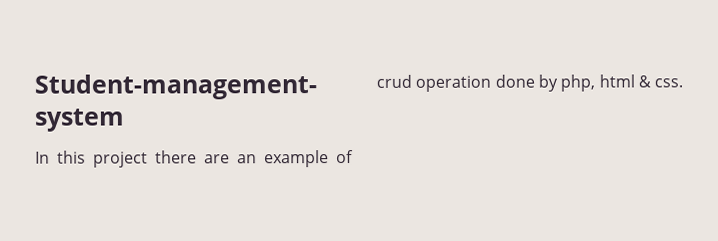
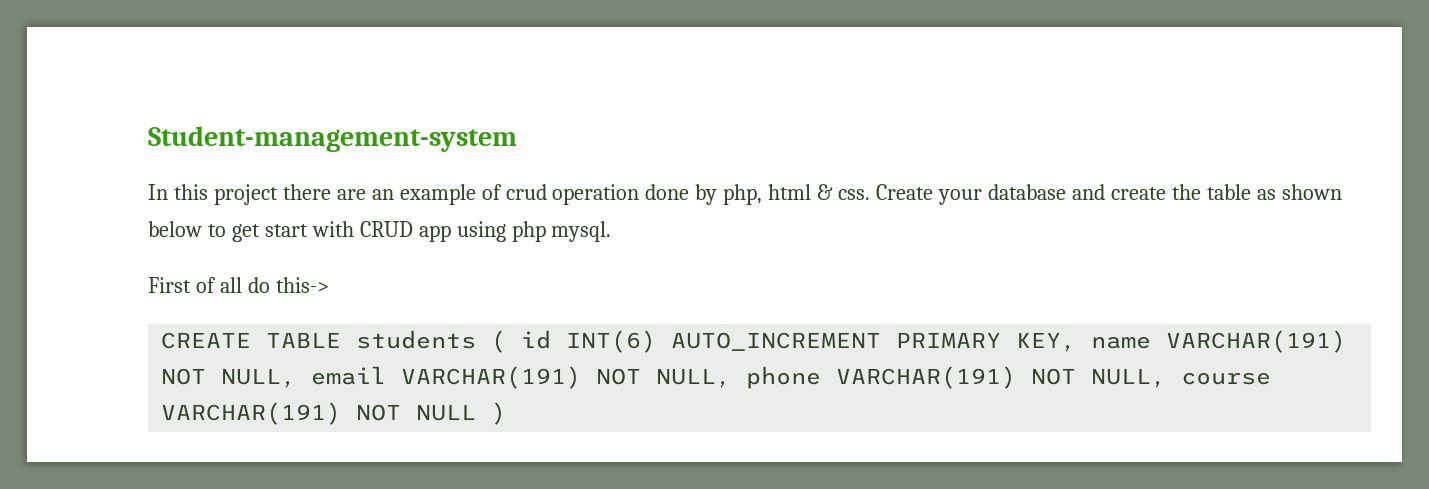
(684, 83) none -> [876,184,1342,205] [148,221,612,242] [148,277,329,293] [161,330,1347,353] [161,366,1272,389] [161,402,507,425] Create your database and create the table as shown below to get start with CRUD app using php mysql. // First of all do this-> // CREATE TABLE students ( id INT(6) AUTO_INCREMENT PRIMARY KEY, name VARCHAR(191) NOT NULL, email VARCHAR(191) NOT NULL, phone VARCHAR(191) NOT NULL, course VARCHAR(191) NOT NULL )

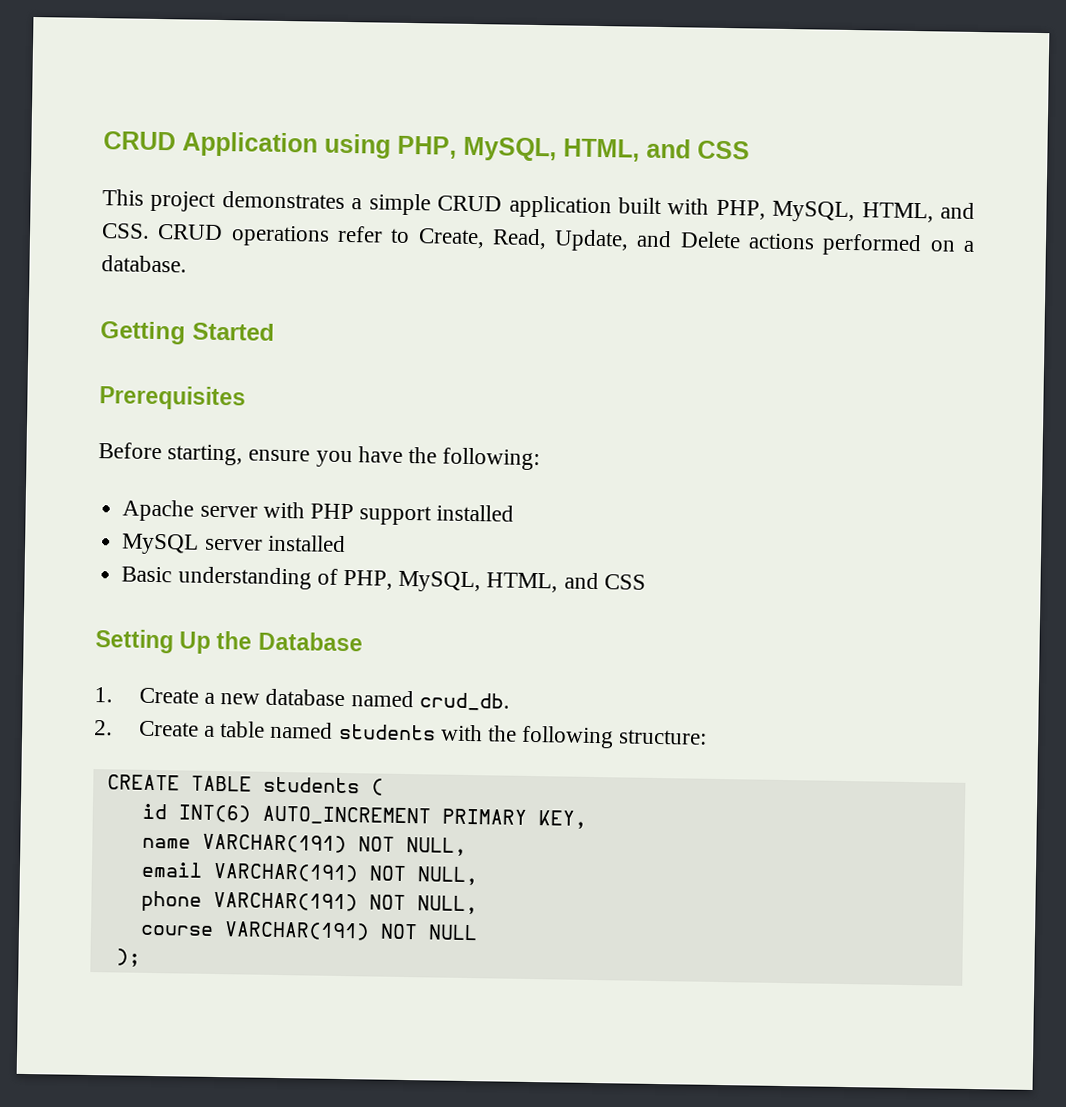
[148,126,517,152] [148,184,1342,205] [148,221,612,242] [148,277,329,293] Student-management-system // In this project there are an example of crud operation done by php, html & css. Create your database and create the table as shown below to get start with CRUD app using php mysql. // First of all do this-> -> [103,131,750,162] [102,189,975,223] [101,223,975,257] [101,255,187,273] [100,321,275,345] [99,385,246,411] [98,442,541,471] [122,499,515,526] [121,533,346,555] [121,566,646,593] [95,629,363,654] [94,687,510,711] [94,720,708,749] CRUD Application using PHP, MySQL, HTML, and CSS // This project demonstrates a simple CRUD application built with PHP, MySQL, HTML, and CSS. CRUD operations refer to Create, Read, Update, and Delete actions performed on a database. // Getting Started // Prerequisites // Before starting, ensure you have the following: // Apache server with PHP support installed // MySQL server installed // Basic understanding of PHP, MySQL, HTML, and CSS // Setting Up the Database // 1. Create a new database named crud_db. // 2. Create a table named students with the following structure:
(507, 341) none -> (384, 787) //
(1077, 342) none -> (587, 819) //
(297, 378) none -> (467, 846) //
(732, 378) none -> (479, 876) //
(1167, 378) none -> (478, 905) //
[491,402,507,425] ) -> [115,948,141,967] // );

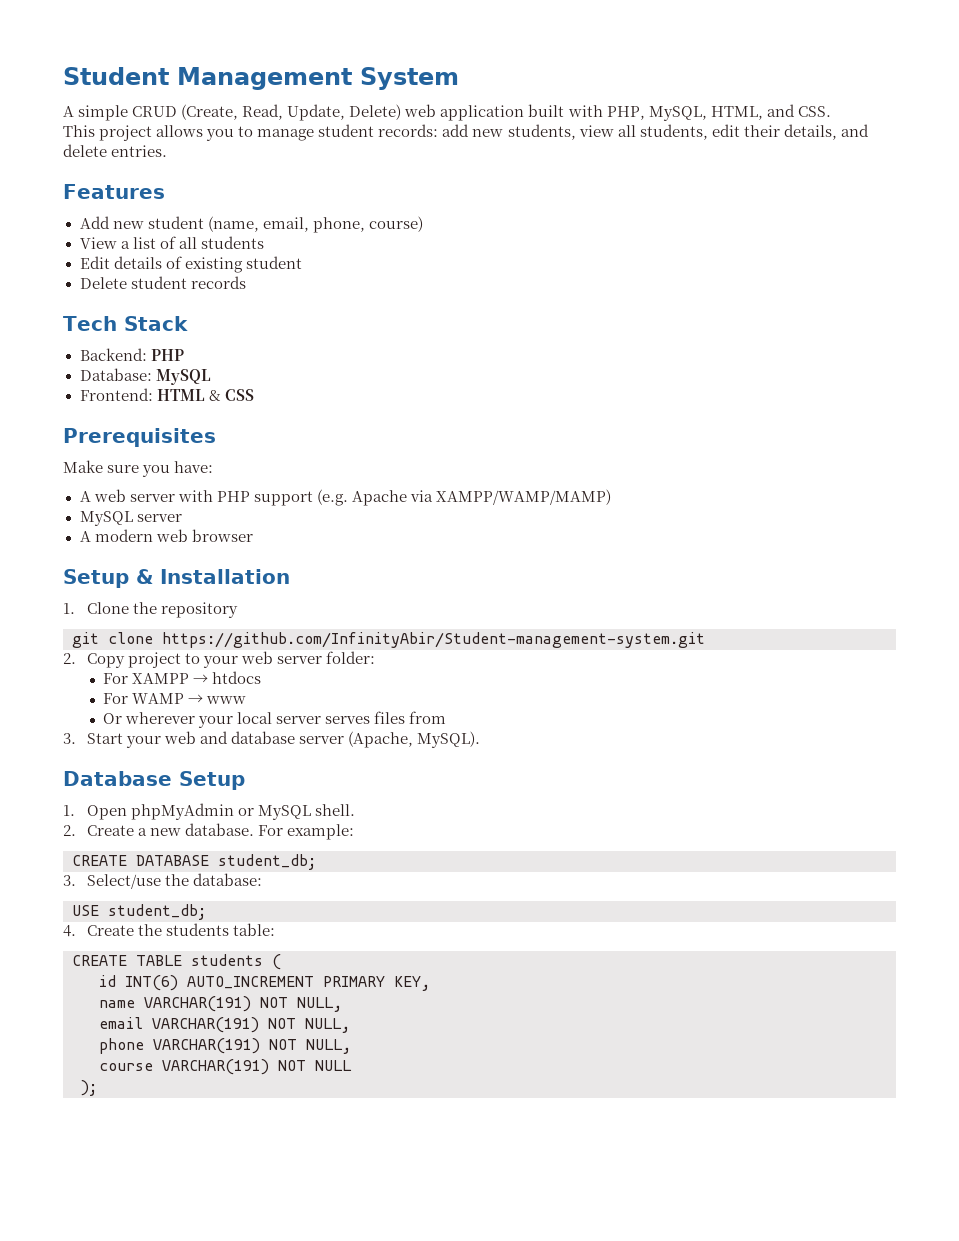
[103,131,750,162] [102,189,503,216] CRUD Application using PHP, MySQL, HTML, and CSS // This project demonstrates a simple CRUD -> [63,67,459,90] [63,104,437,121] Student Management System // A simple CRUD (Create, Read, Update, Delete) web
[157,224,975,257] [101,255,187,273] [100,321,275,345] [99,385,246,411] [98,442,541,471] [122,499,515,526] [121,533,346,555] [121,566,646,593] [95,629,363,654] [94,687,510,711] [94,720,708,749] CRUD operations refer to Create, Read, Update, and Delete actions performed on a database. // Getting Started // Prerequisites // Before starting, ensure you have the following: // Apache server with PHP support installed // MySQL server installed // Basic understanding of PHP, MySQL, HTML, and CSS // Setting Up the Database // 1. Create a new database named crud_db. // 2. Create a table named students with the following structure: -> [63,124,869,141] [63,144,168,157] [63,184,165,199] [79,216,423,233] [79,236,264,249] [79,256,302,273] [79,276,246,289] [63,316,188,331] [79,348,184,361] [79,368,211,385] [79,388,254,401] [63,428,216,447] [63,460,214,477] [79,489,611,506] [79,511,182,526] [79,529,253,542] [63,569,290,588] [63,602,238,618] [72,632,705,648] [63,651,375,668] [103,671,262,684] [103,693,247,704] [103,711,447,728] [63,731,480,748] [63,771,245,790] [63,803,355,820] [63,823,354,840] [72,854,316,870] [63,873,262,889] [72,904,206,920] [63,923,275,937] // This project allows you to manage student records: add new students, view all students, edit their details, and delete entries. // Features // Add new student (name, email, phone, course) // View a list of all students // Edit details of existing student // Delete student records // Tech Stack // Backend: PHP // Database: MySQL // Frontend: HTML & CSS // Prerequisites // Make sure you have: // A web server with PHP support (e.g. Apache via XAMPP/WAMP/MAMP) // MySQL server // A modern web browser // Setup & Installation // 1. Clone the repository // git clone https://github.com/InfinityAbir/Student-management-system.git // 2. Copy project to your web server folder: // For XAMPP → htdocs // For WAMP → www // Or wherever your local server serves files from // 3. Start your web and database server (Apache, MySQL). // Database Setup // 1. Open phpMyAdmin or MySQL shell. // 2. Create a new database. For example: // CREATE DATABASE student_db; // 3. Select/use the database: // USE student_db; // 4. Create the students table:

